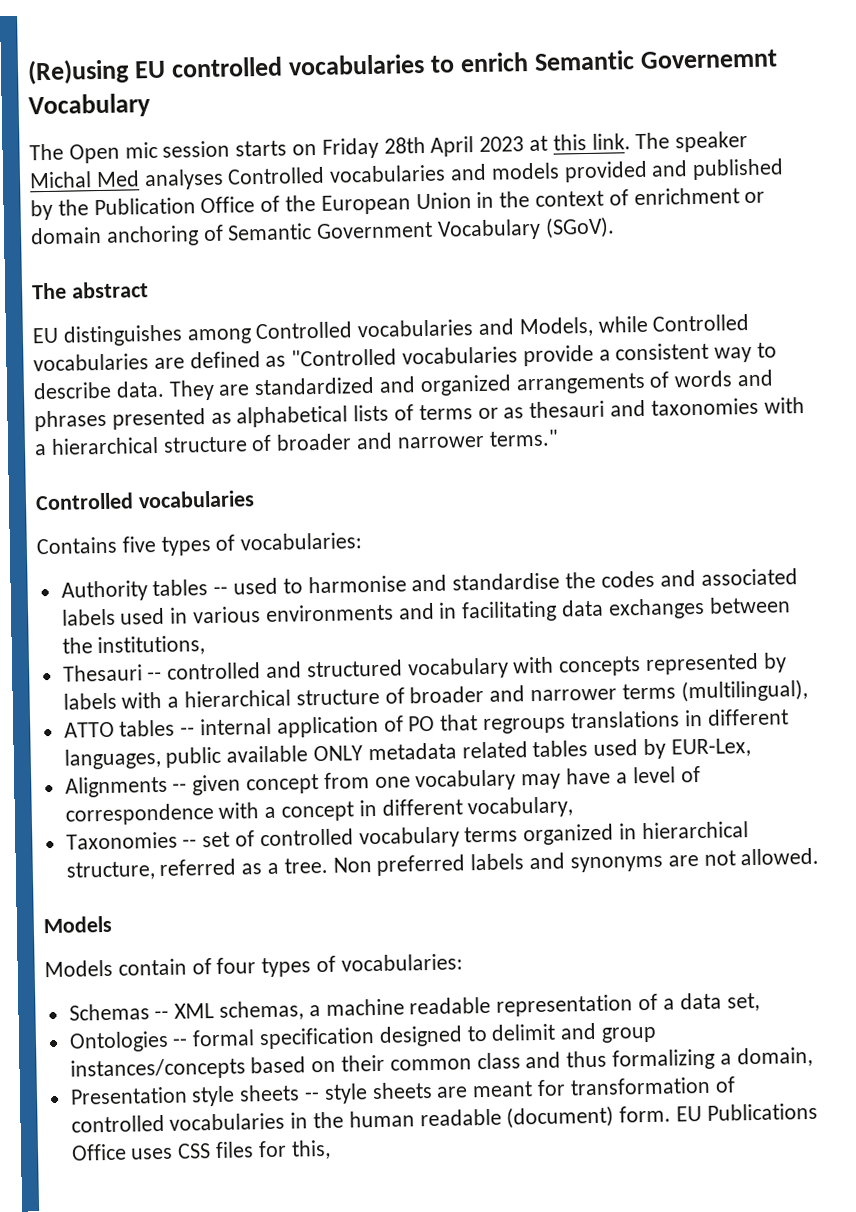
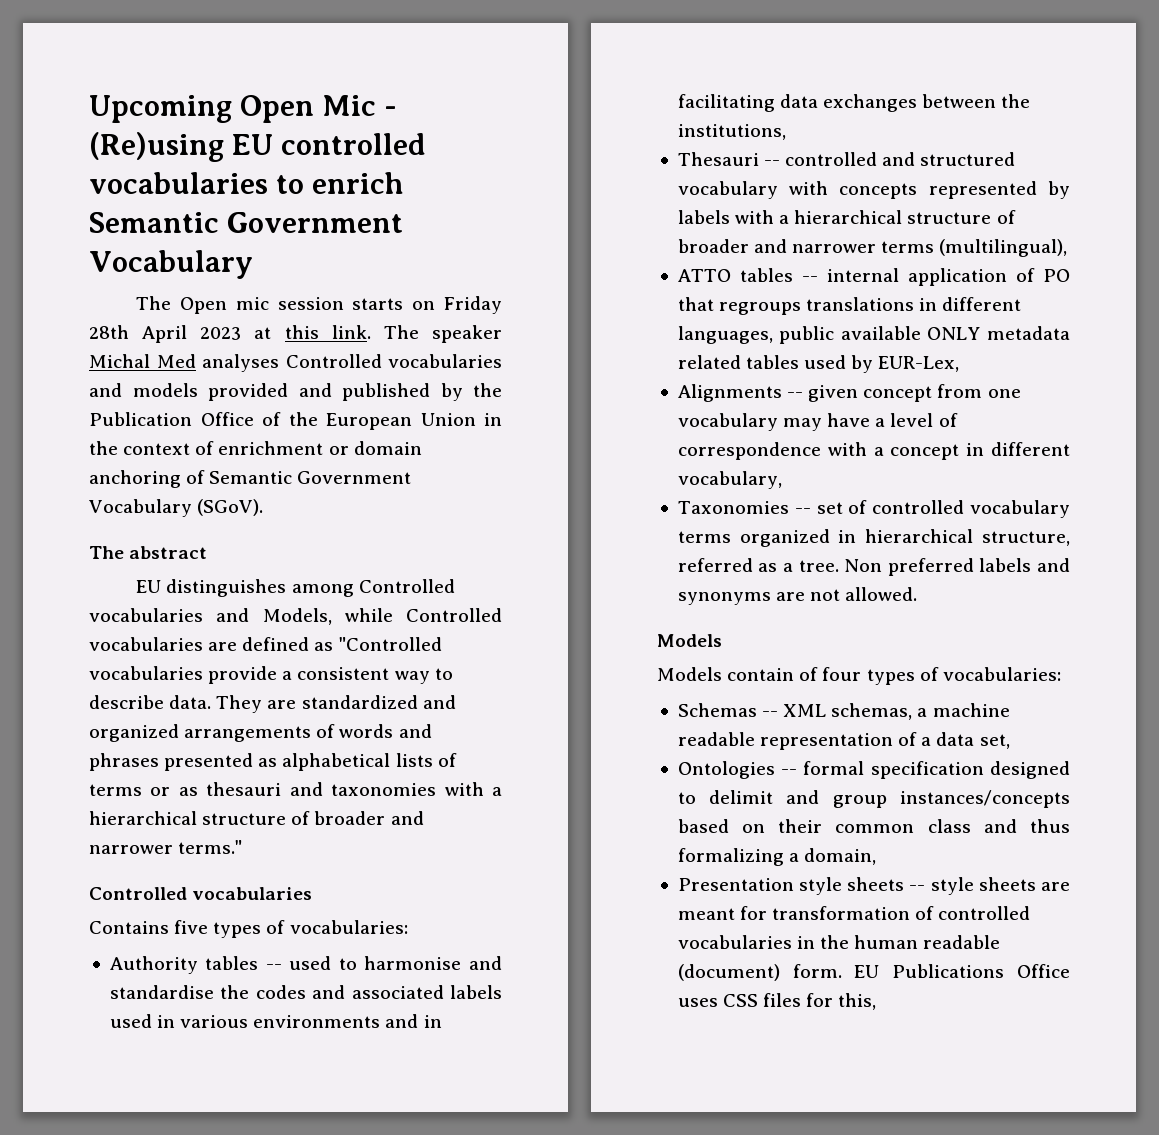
(27, 71) none -> [89,95,398,123] Upcoming Open Mic -
[640,49,779,69] Governemnt -> [227,212,404,233] Government

